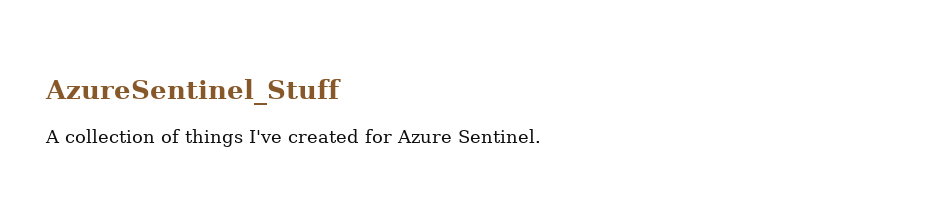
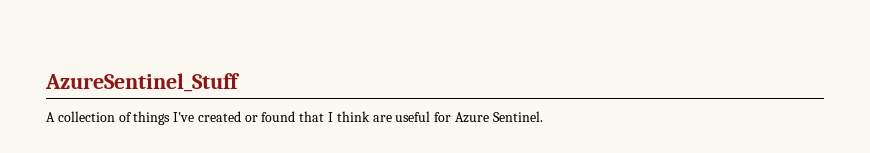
(359, 136) none -> [244,111,431,122] or found that I think are useful

